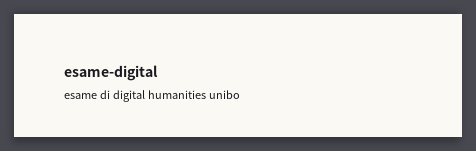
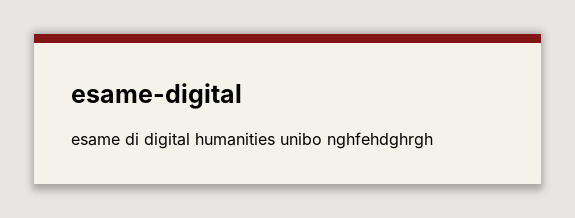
(240, 94) none -> [327,132,433,149] nghfehdghrgh

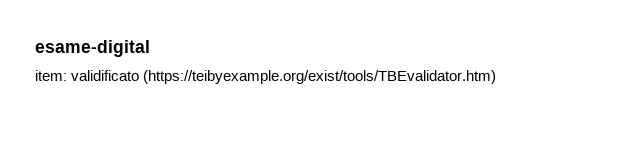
[71,132,433,149] esame di digital humanities unibo nghfehdghrgh -> [35,70,497,84] item: validificato (https://teibyexample.org/exist/tools/TBEvalidator.htm)

